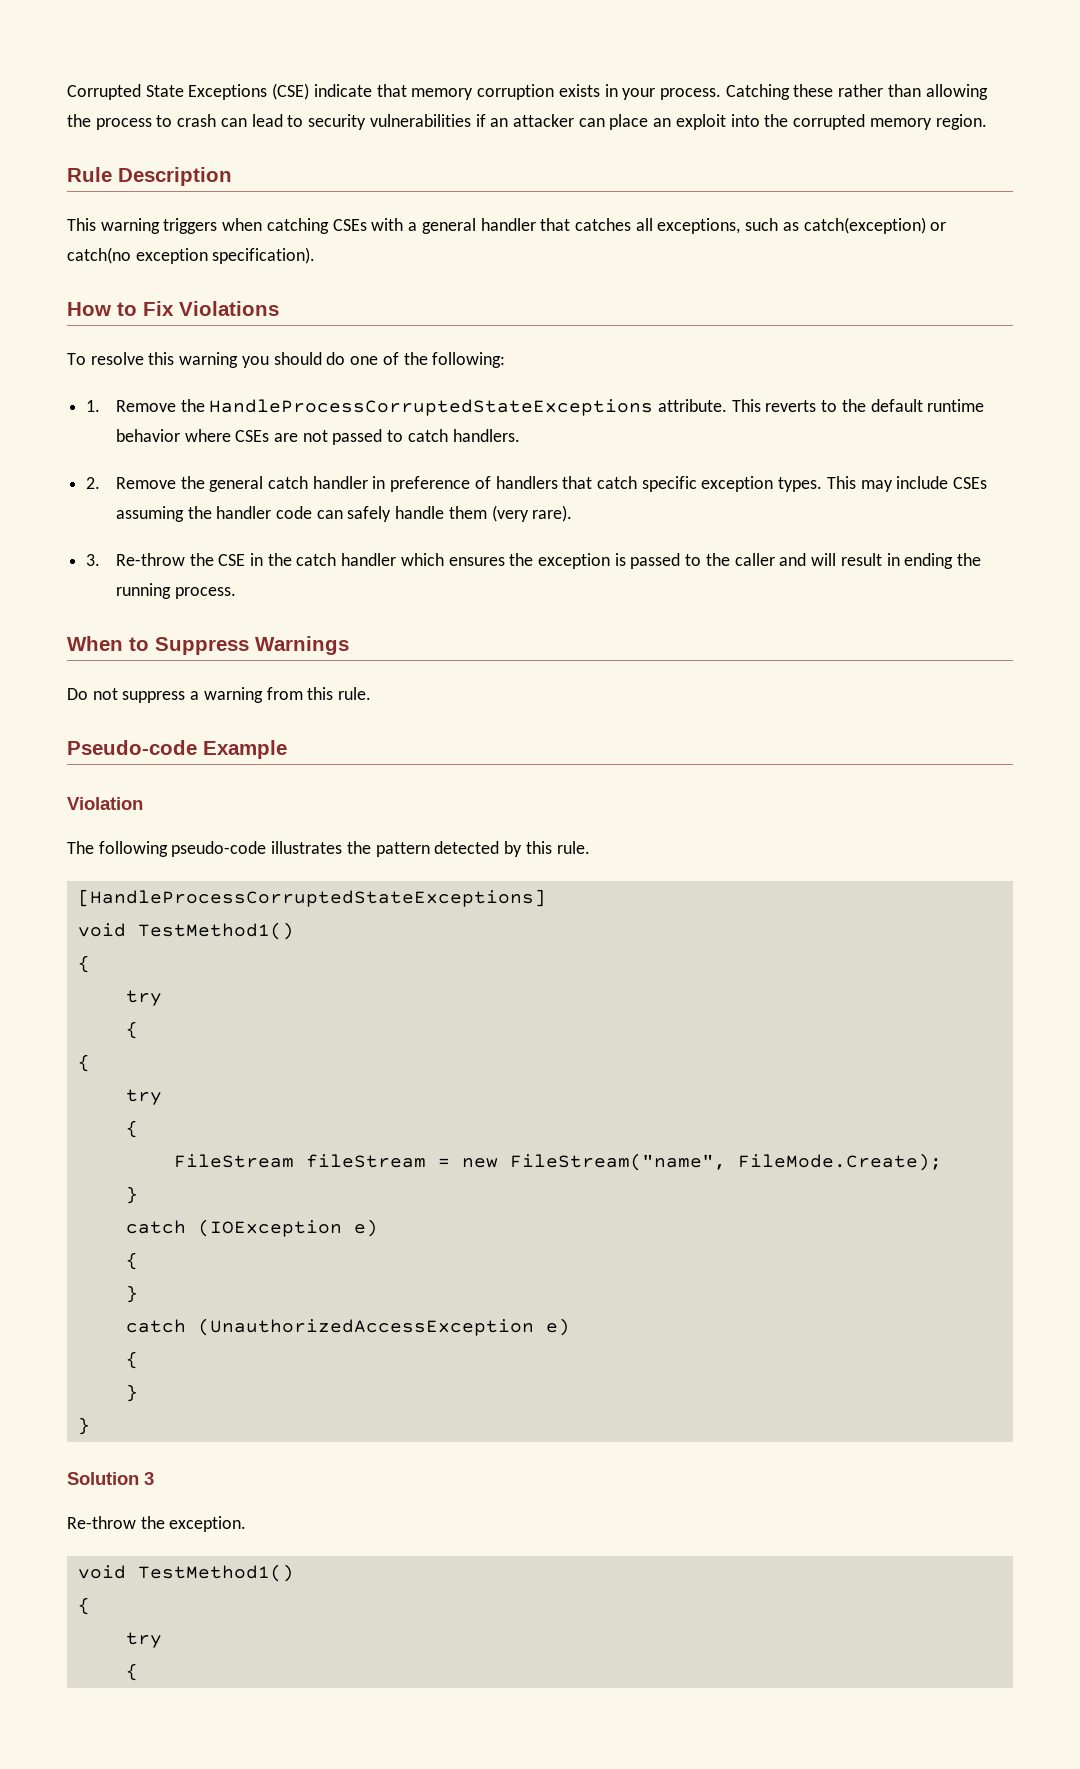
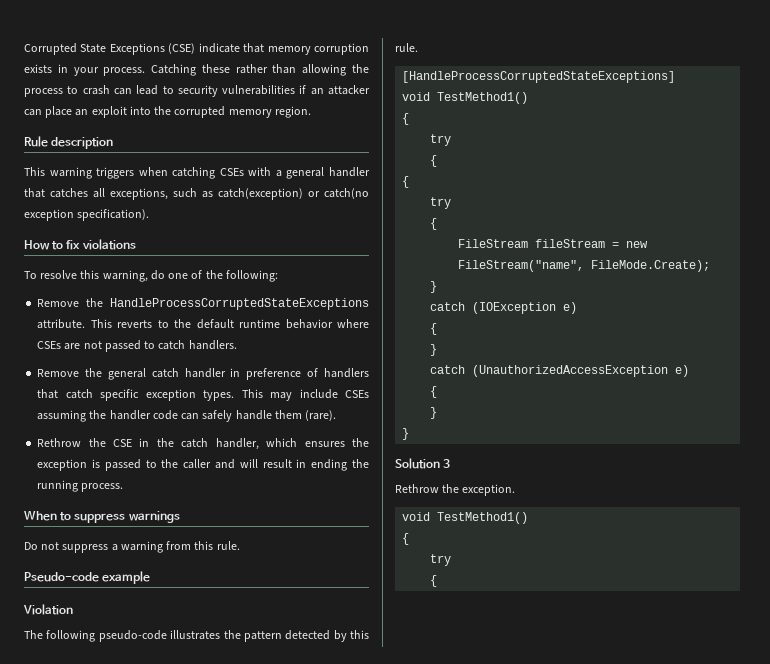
[118,167,232,186] Description -> [51,137,114,149] description
[143,301,279,316] Fix Violations -> [66,239,136,250] fix violations
[179,352,322,368] warning you should -> [102,270,148,282] warning,
[86,400,101,412] 1. -> (278, 276) none
[86,477,101,489] 2. -> (237, 345) none
[491,505,573,522] [86,553,185,566] (very rare). // 3. Re-throw -> [305,410,337,421] [37,438,82,447] (rare). // Rethrow
[341,553,397,566] handler -> [215,438,259,450] handler,
[155,636,349,655] Suppress Warnings -> [74,511,180,523] suppress warnings
[203,740,287,759] Example -> [102,571,151,584] example
[67,1516,136,1529] Re-throw -> [395,484,439,493] Rethrow

